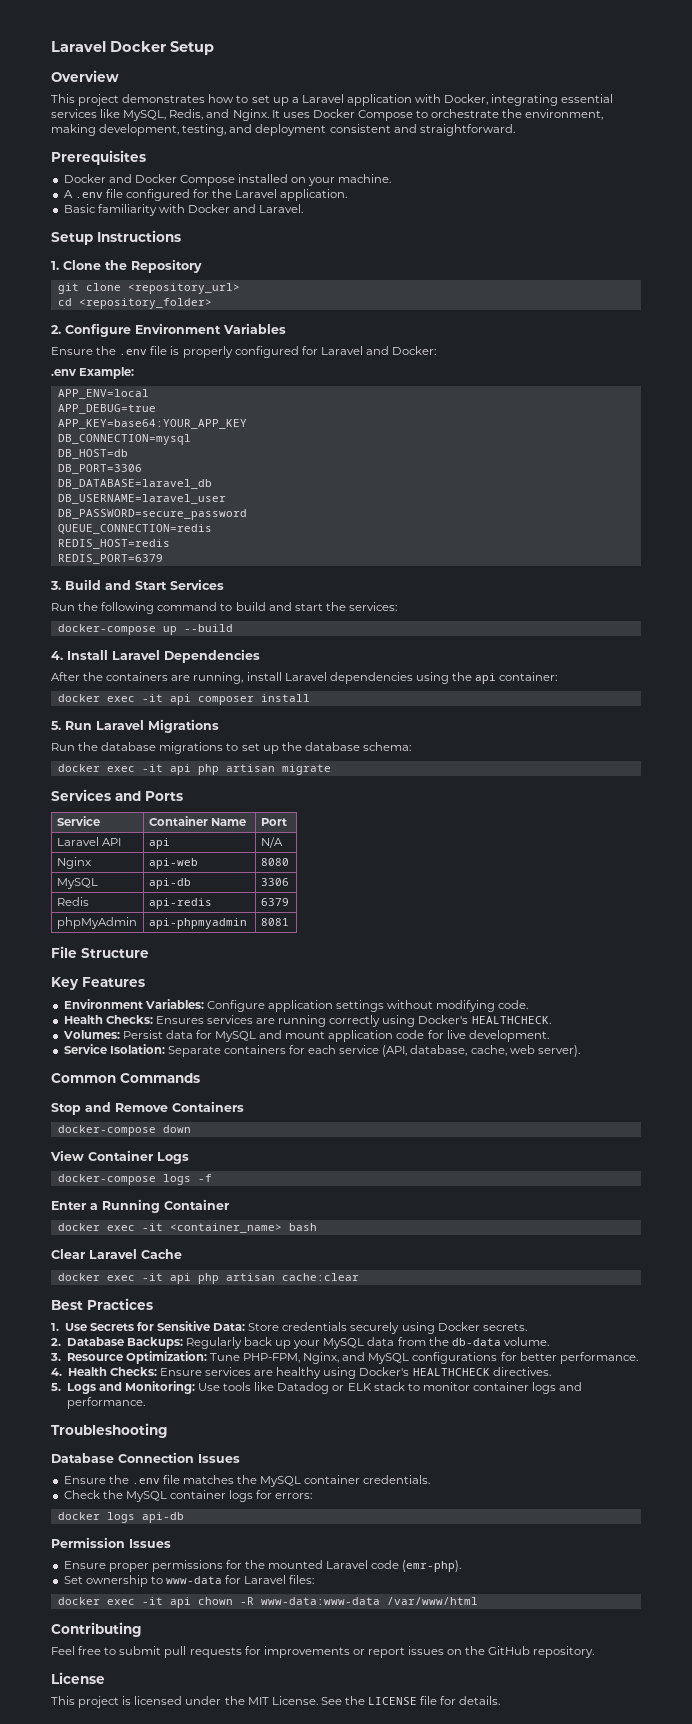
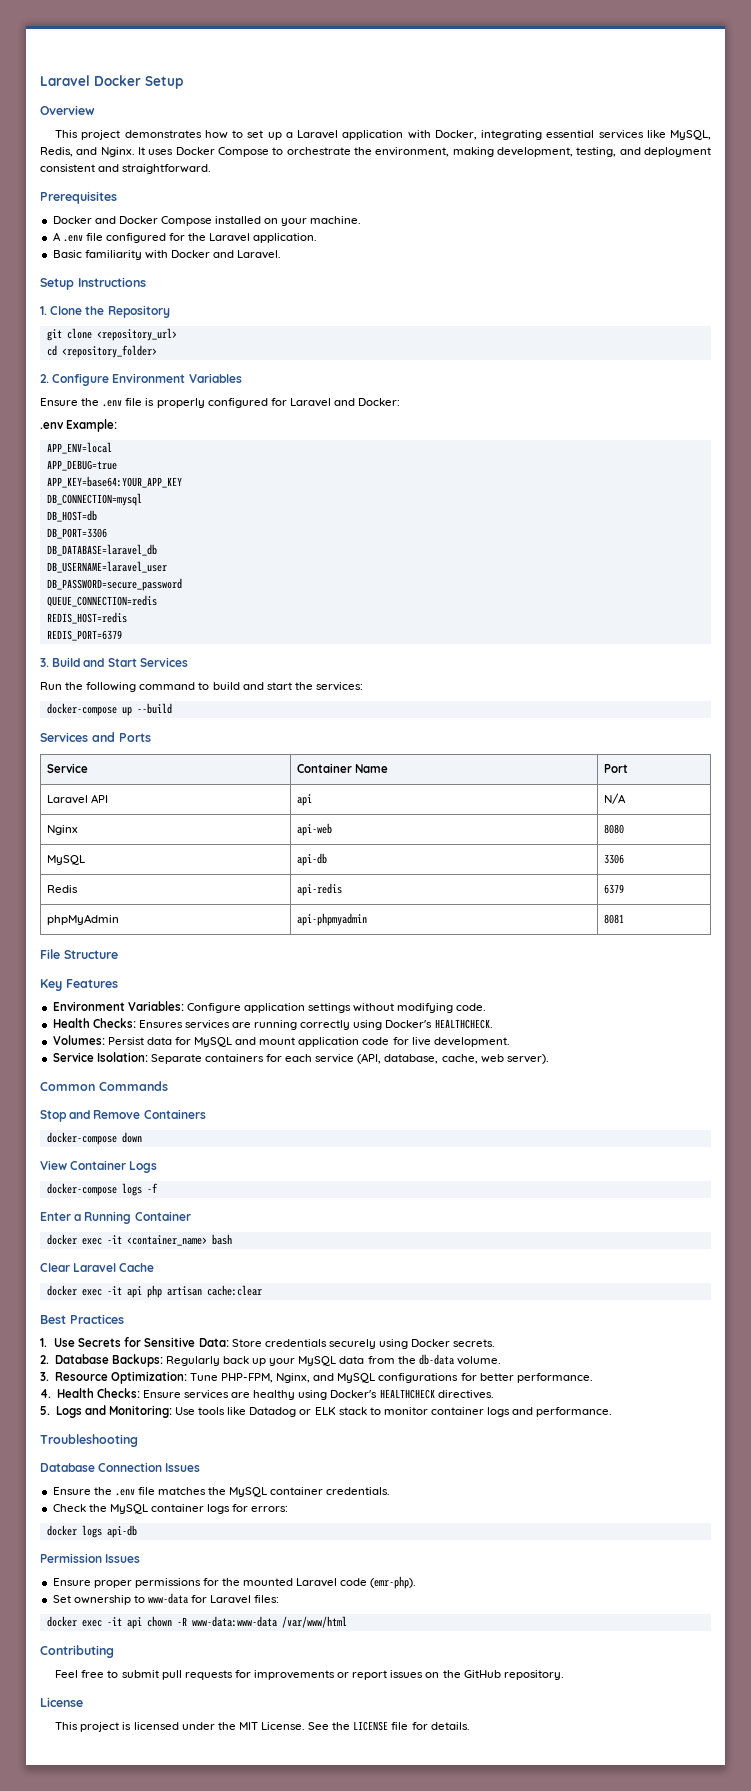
[51,649,260,663] [51,672,558,684] [57,694,310,705] [51,719,219,733] [51,742,411,754] [57,764,331,775] // 4. Install Laravel Dependencies // After the containers are running, install Laravel dependencies using the api container: // docker exec -it api composer install // 5. Run Laravel Migrations // Run the database migrations to set up the database schema: // docker exec -it api php artisan migrate -> (172, 708) none

